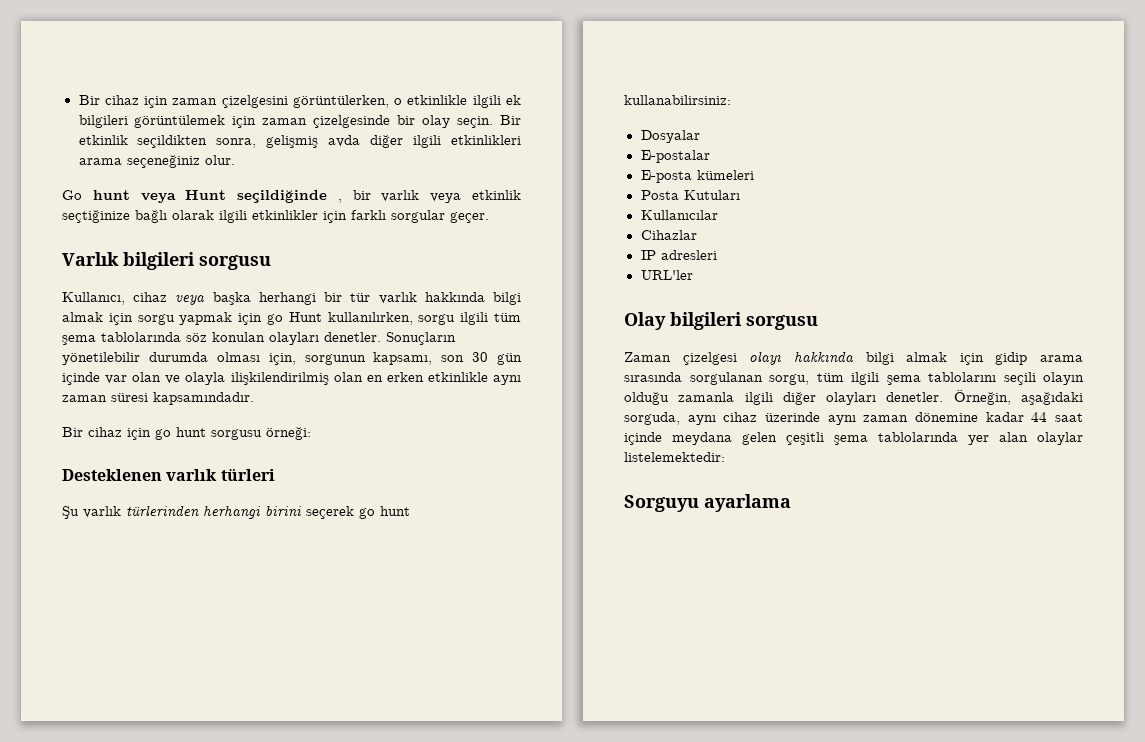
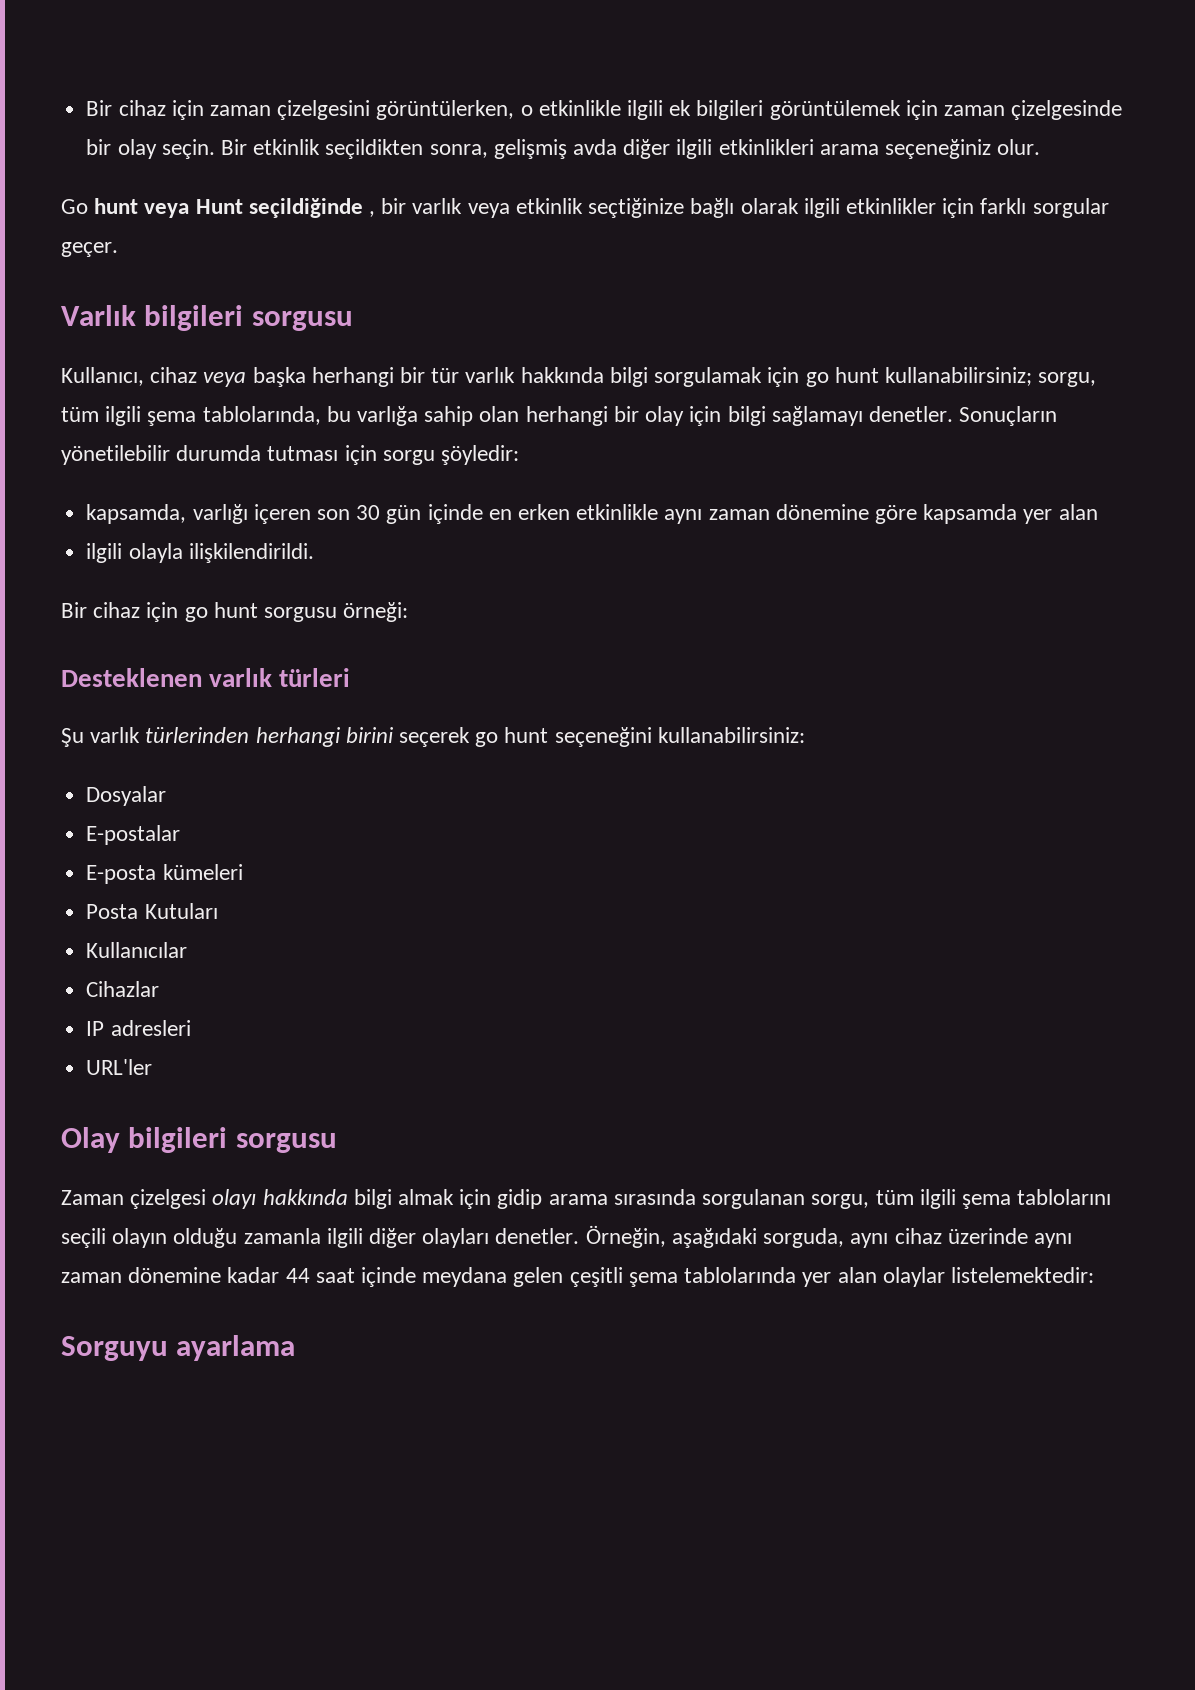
[62,312,521,325] [62,332,456,345] [62,352,522,365] [62,372,363,385] almak için sorgu yapmak için go Hunt kullanılırken, sorgu ilgili tüm şema tablolarında söz konulan olayları denetler. Sonuçların yönetilebilir durumda olması için, sorgunun kapsamı, son 30 gün içinde var olan ve olayla ilişkilendirilmiş olan -> [654,367,1097,387] [61,406,1058,426] [61,445,520,465] [86,504,483,524] sorgulamak için go hunt kullanabilirsiniz; sorgu, tüm ilgili şema tablolarında, bu varlığa sahip olan herhangi bir olay için bilgi sağlamayı denetler. Sonuçların yönetilebilir durumda tutması için sorgu şöyledir: // kapsamda, varlığı içeren son 30 gün içinde
[111,392,254,405] süresi kapsamındadır. -> [775,504,1098,524] [86,543,314,563] dönemine göre kapsamda yer alan // ilgili olayla ilişkilendirildi.
(410, 511) none -> [554,727,652,747] seçeneğini

